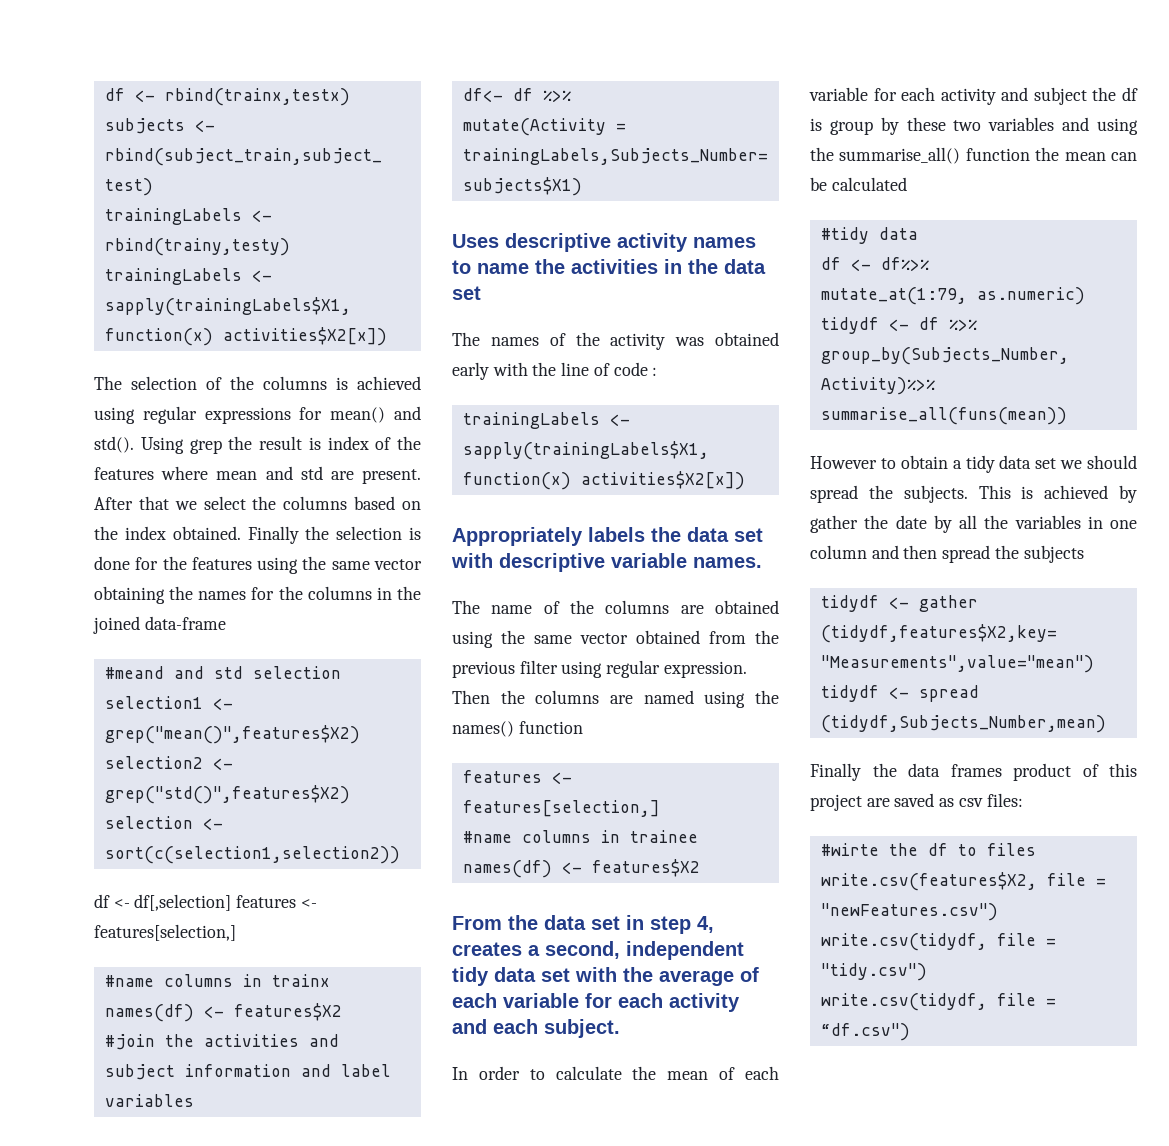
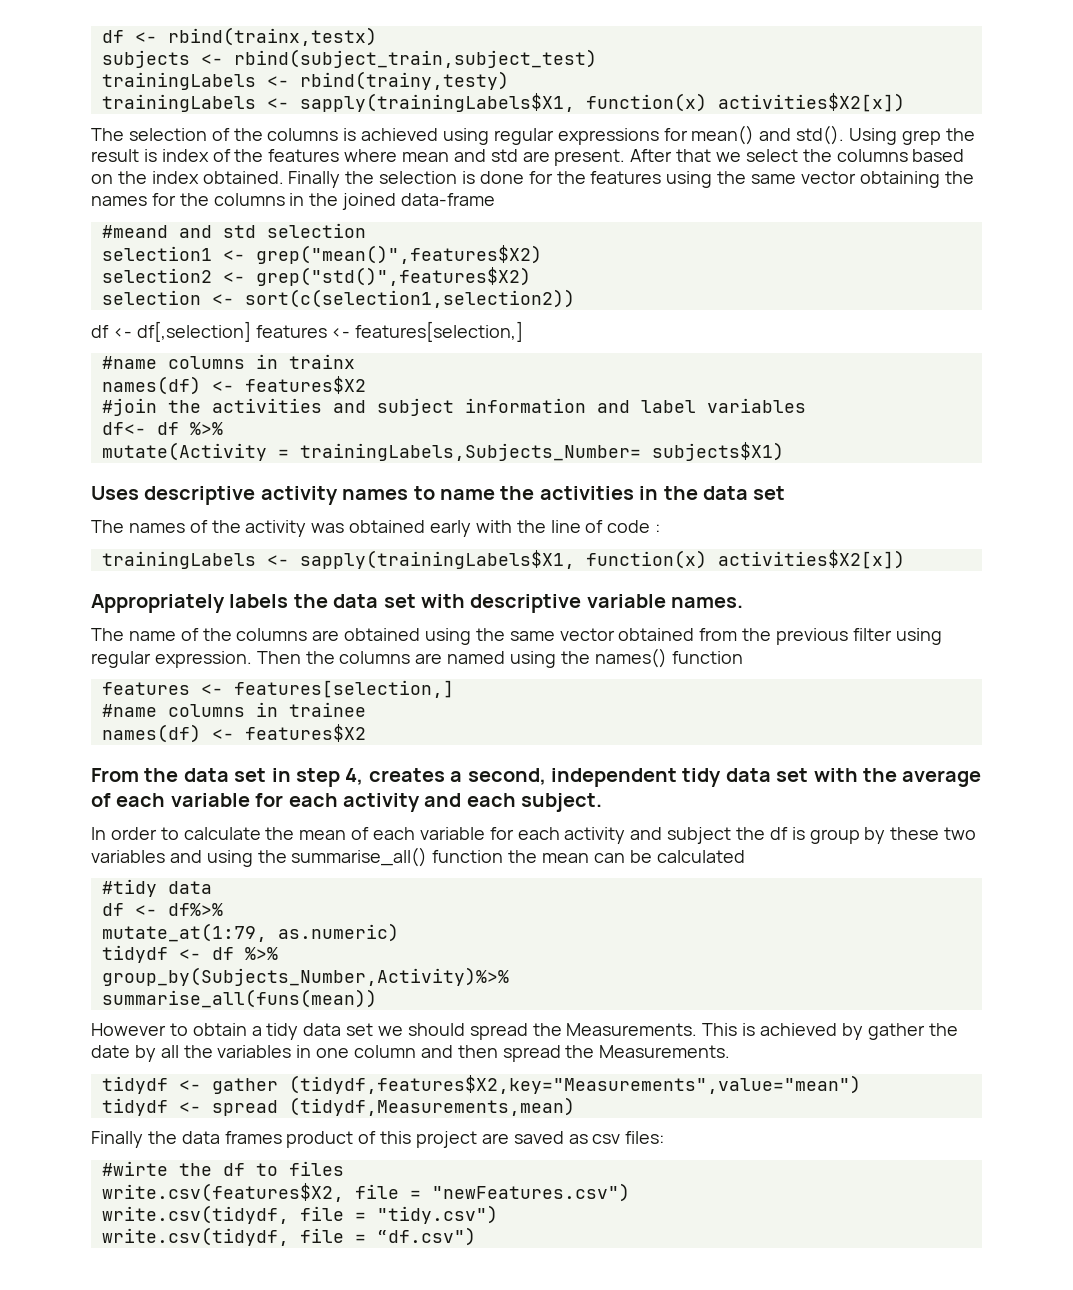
[903,485,968,503] subjects. -> [566,1023,698,1036] Measurements.
[1023,545,1084,563] subjects -> [599,1045,731,1058] Measurements.
[820,715,1106,733] (tidydf,Subjects_Number,mean) -> [288,1097,575,1116] (tidydf,Measurements,mean)

